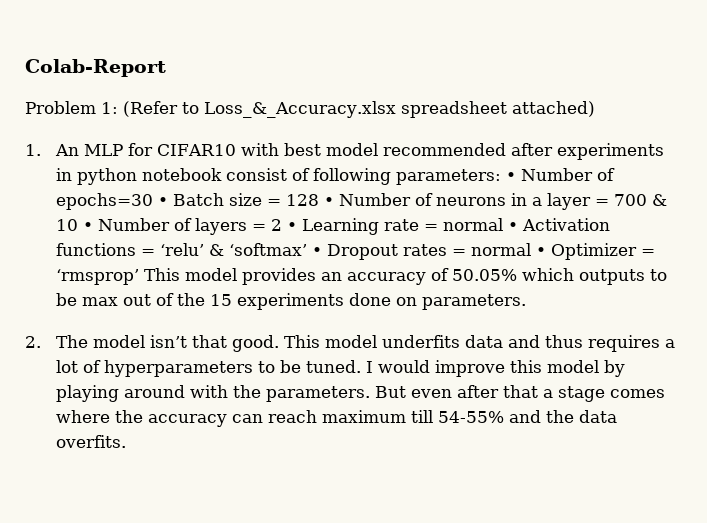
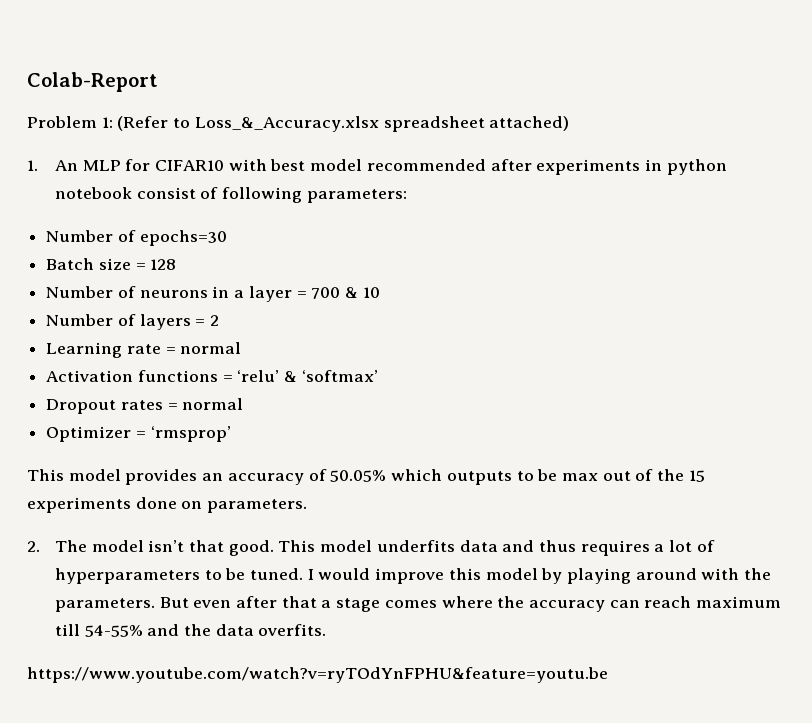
[506,172,517,181] • -> (407, 196) //
[158,197,169,206] • -> (227, 238) //
[324,197,335,206] • -> (177, 264) //
[83,222,94,231] • -> (380, 292) //
[287,222,298,231] • -> (220, 320) //
[508,222,519,231] • -> (242, 348) //
[312,247,323,256] • -> (378, 376) //
[536,247,547,256] • -> (244, 404) //
(140, 277) none -> (231, 434) //
(127, 441) none -> [27,667,608,683] // https://www.youtube.com/watch?v=ryTOdYnFPHU&feature=youtu.be

